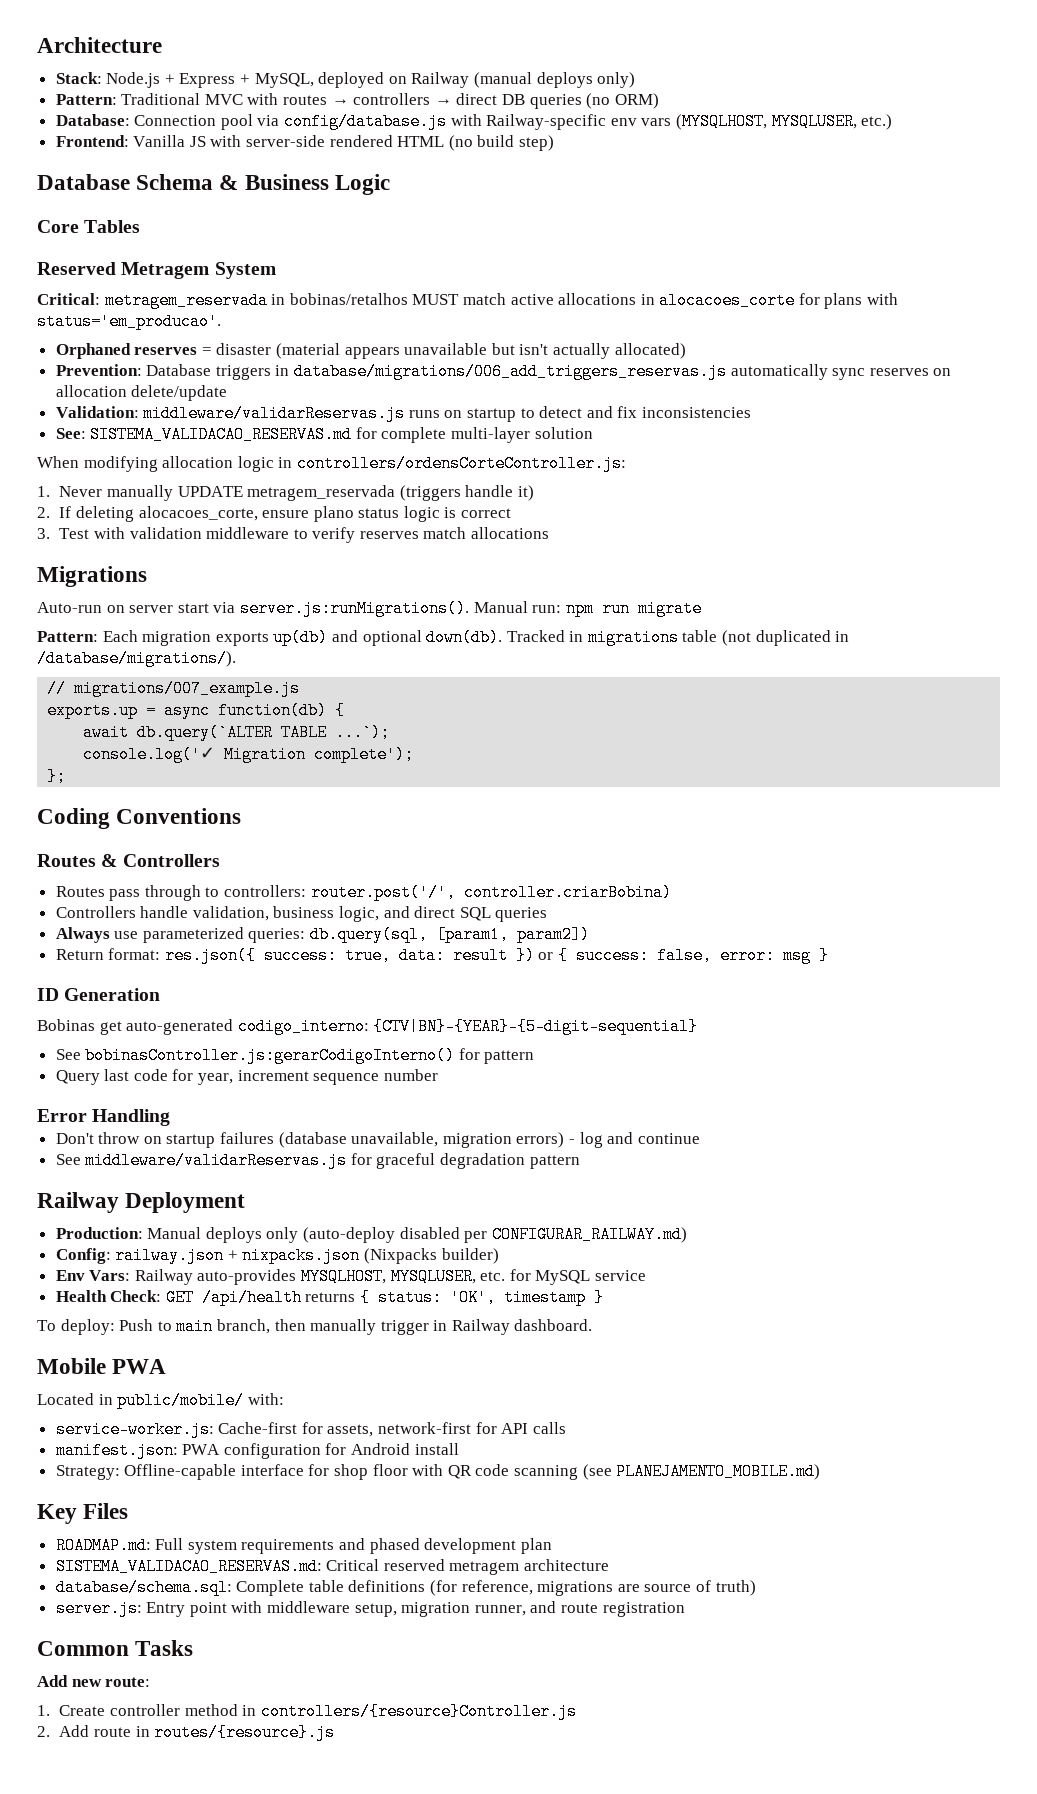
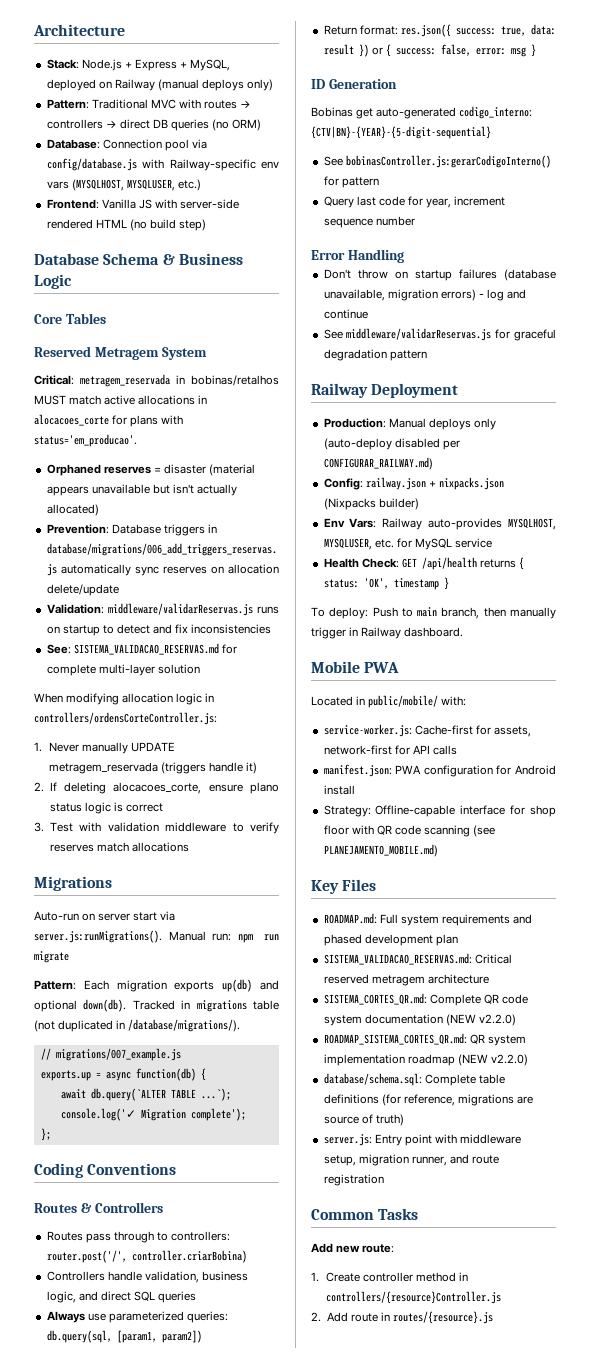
(610, 1565) none -> [323,993,528,1006] [323,1014,516,1026] [323,1033,526,1046] [323,1054,528,1066] // SISTEMA_CORTES_QR.md: Complete QR code system documentation (NEW v2.2.0) // ROADMAP_SISTEMA_CORTES_QR.md: QR system implementation roadmap (NEW v2.2.0)

